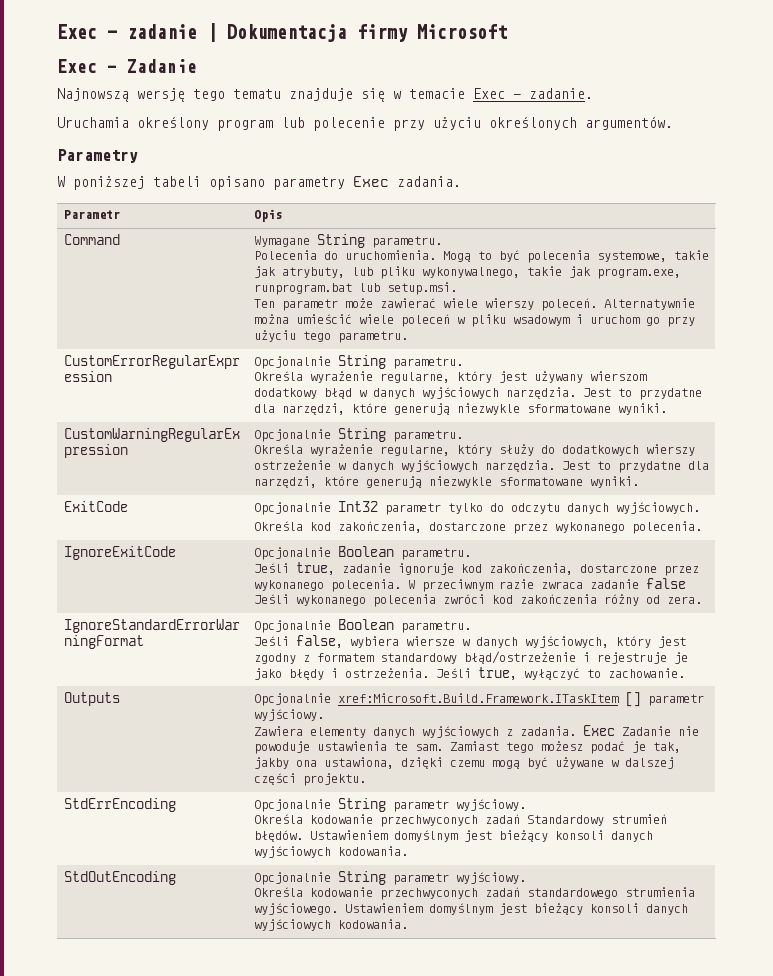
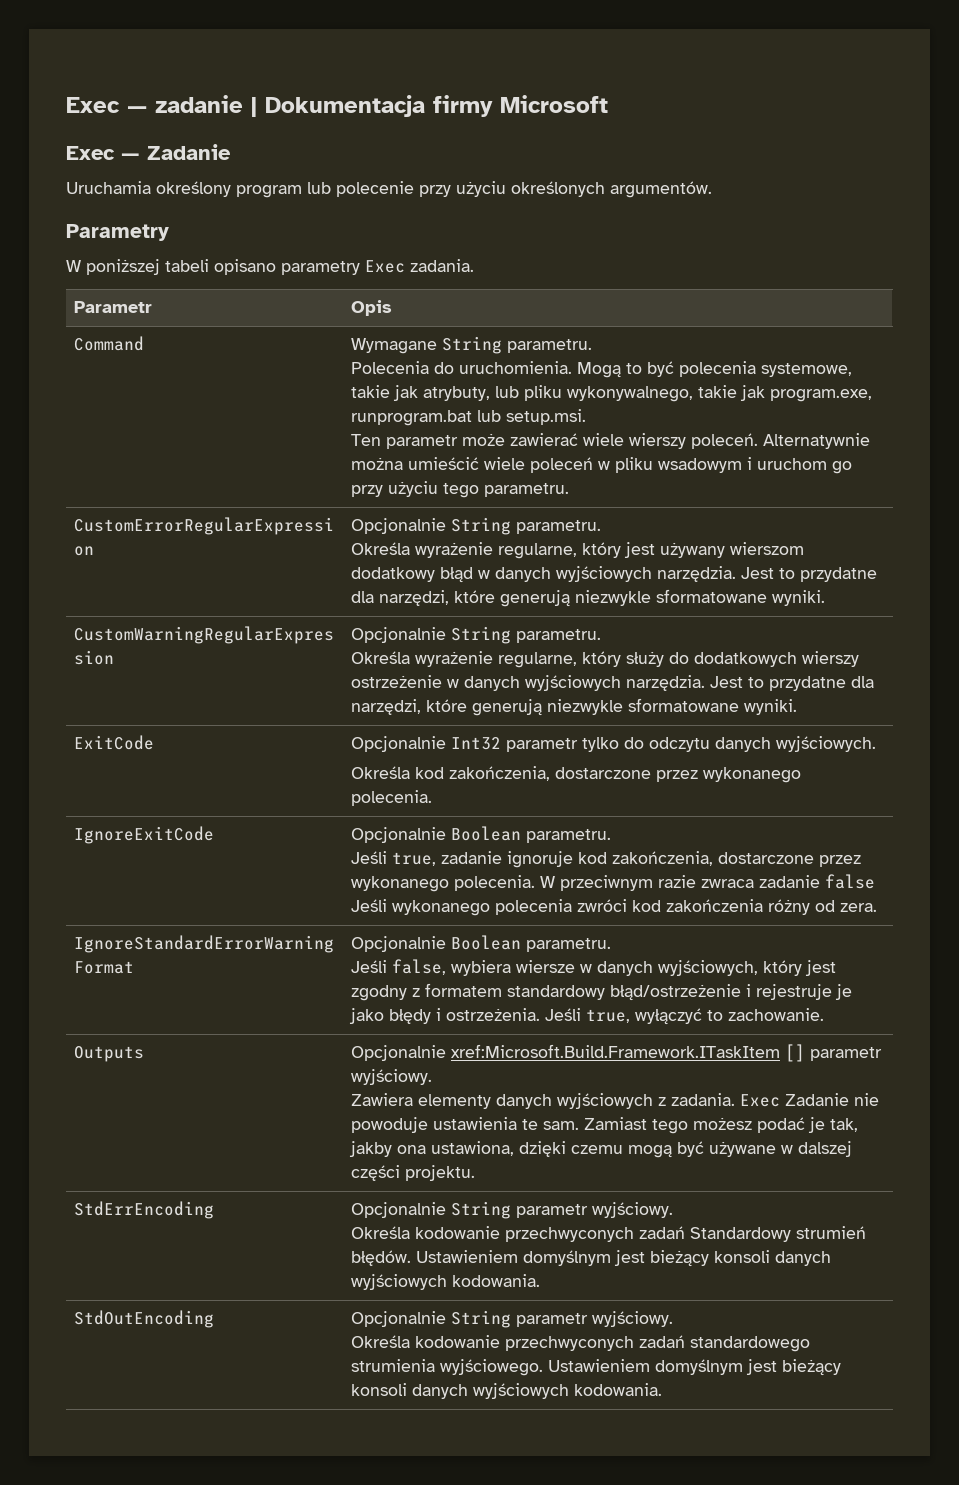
[57,88,593,102] // Najnowszą wersję tego tematu znajduje się w temacie Exec — zadanie. -> (231, 152) none

